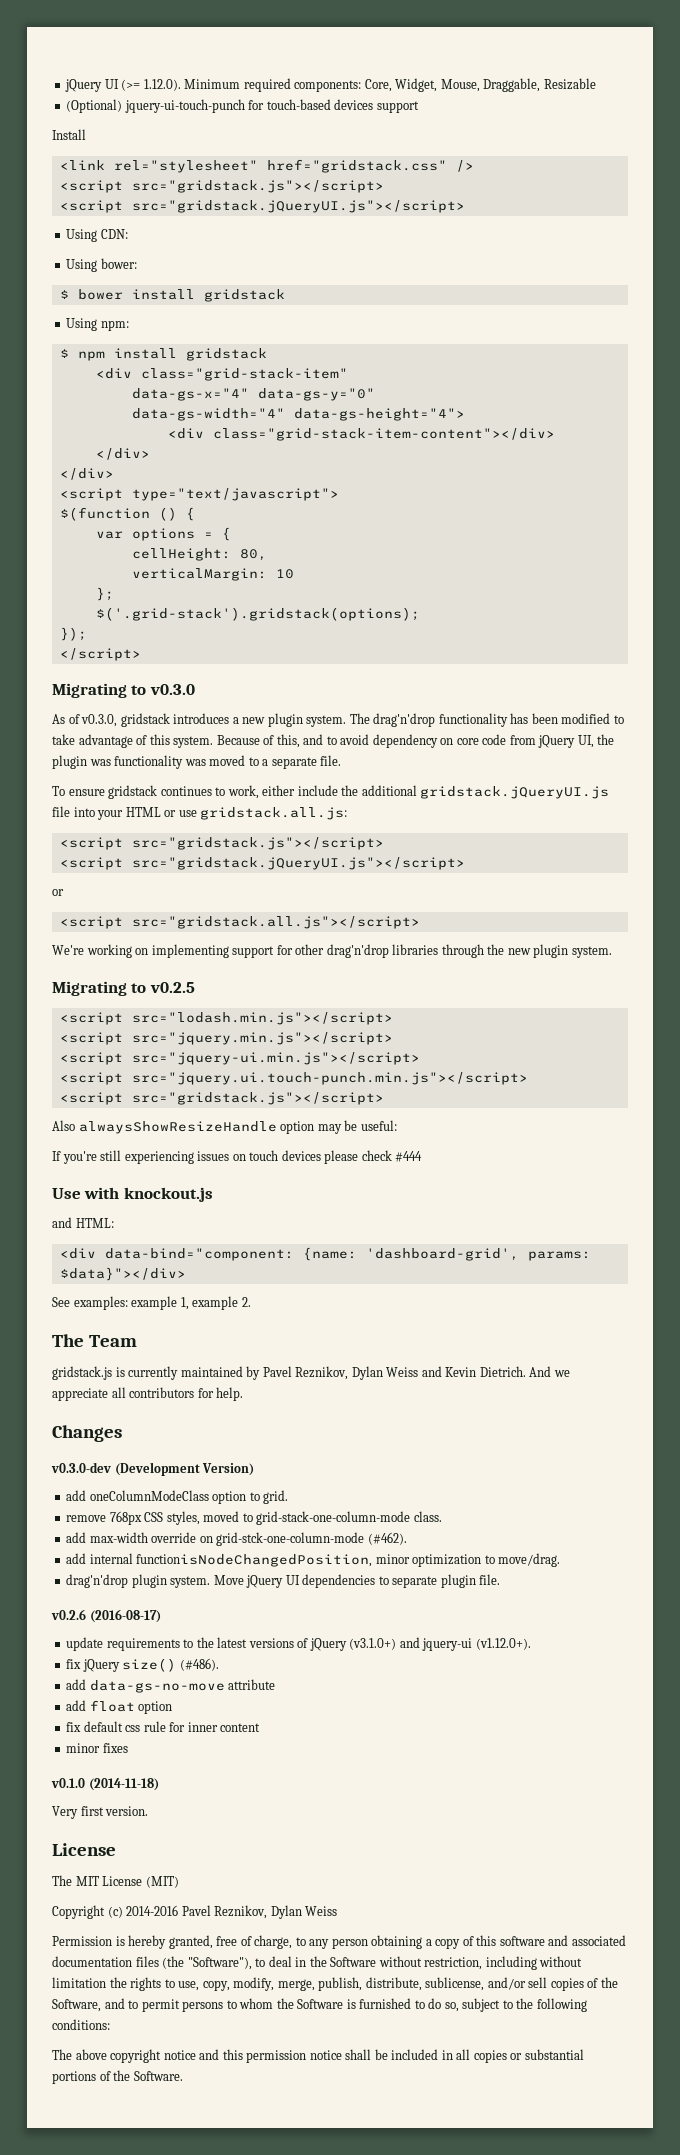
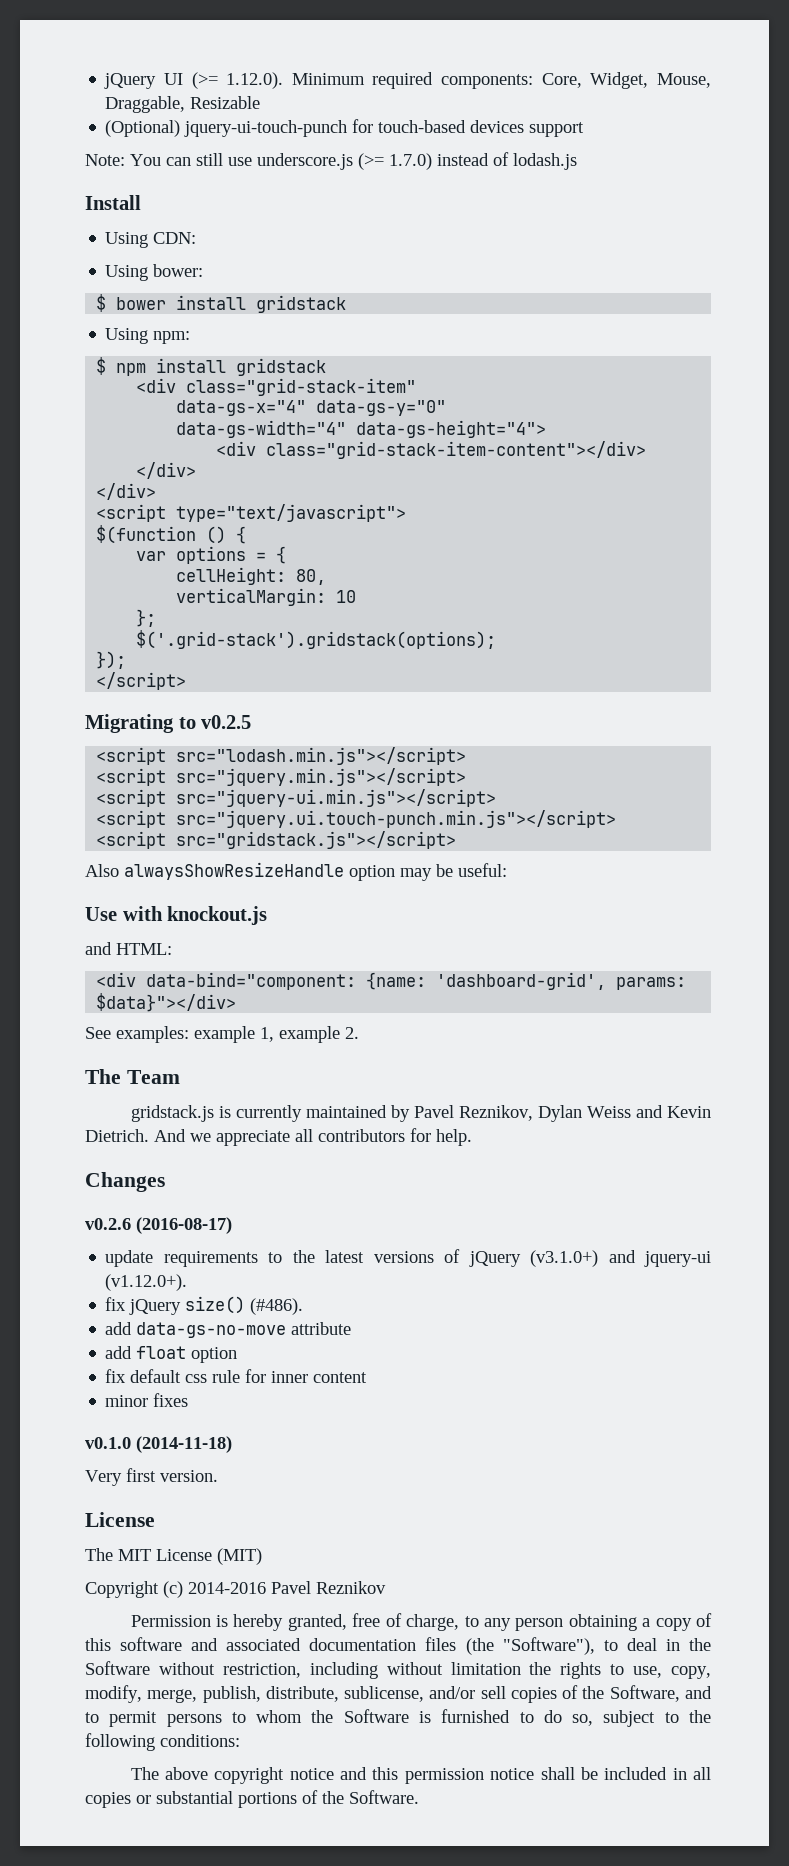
[52,129,86,140] [59,159,474,173] [59,180,384,193] [59,200,465,213] Install // <link rel="stylesheet" href="gridstack.css" /> // <script src="gridstack.js"></script> // <script src="gridstack.jQueryUI.js"></script> -> [85,152,577,170] [85,195,141,210] Note: You can still use underscore.js (>= 1.7.0) instead of lodash.js // Install
[52,683,195,698] [52,713,624,727] [52,734,615,748] [52,755,342,769] [52,785,610,799] [52,806,348,820] [59,837,384,850] [59,857,465,870] [52,889,64,896] [59,916,420,929] [52,944,612,958] // Migrating to v0.3.0 // As of v0.3.0, gridstack introduces a new plugin system. The drag'n'drop functionality has been modified to take advantage of this system. Because of this, and to avoid dependency on core code from jQuery UI, the plugin was functionality was moved to a separate file. // To ensure gridstack continues to work, either include the additional gridstack.jQueryUI.js file into your HTML or use gridstack.all.js: // <script src="gridstack.js"></script> // <script src="gridstack.jQueryUI.js"></script> // or // <script src="gridstack.all.js"></script> // We're working on implementing support for other drag'n'drop libraries through the new plugin system. -> (187, 681) none
[52,1150,423,1164] // If you're still experiencing issues on touch devices please check #444 -> (507, 870) none
[51,1462,255,1476] [66,1490,289,1504] [66,1511,442,1525] [66,1532,407,1546] [66,1553,561,1567] [66,1574,501,1588] // v0.3.0-dev (Development Version) // add oneColumnModeClass option to grid. // remove 768px CSS styles, moved to grid-stack-one-column-mode class. // add max-width override on grid-stck-one-column-mode (#462). // add internal functionisNodeChangedPosition, minor optimization to move/drag. // drag'n'drop plugin system. Move jQuery UI dependencies to separate plugin file. -> (165, 1182) none
[214,1905,338,1919] Reznikov, Dylan Weiss -> [316,1581,386,1594] Reznikov

